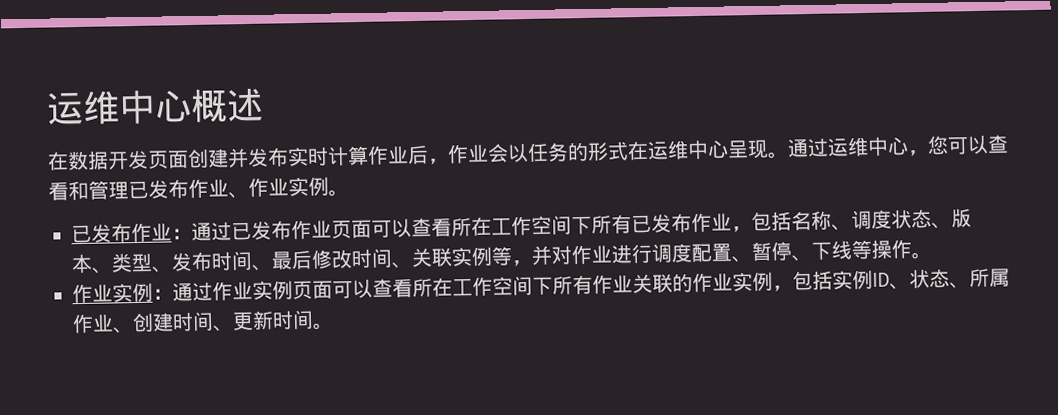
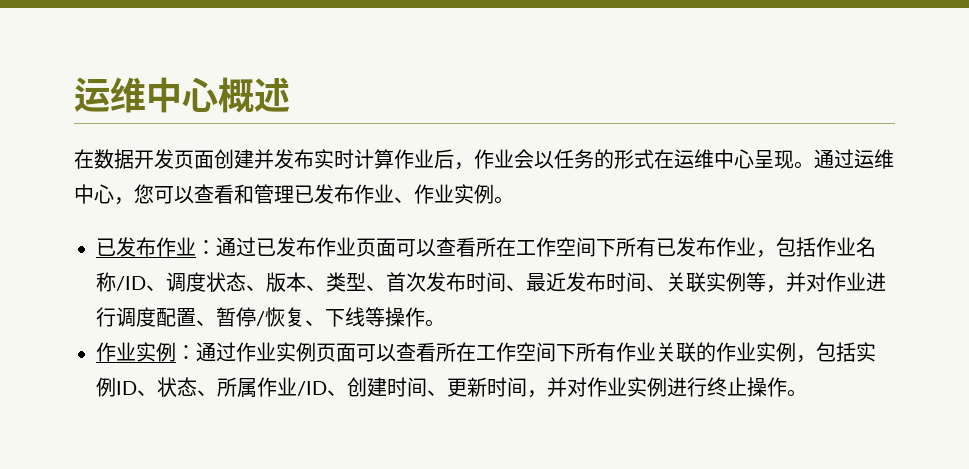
[791,210,832,231] 名称 -> [816,237,876,257] [96,272,146,292] 作业名称/ID
(173, 269) none -> [386,272,426,292] 首次
[291,249,353,270] 后修改 -> [546,272,606,292] 近发布
(792, 251) none -> [256,307,305,327] /恢复
(114, 323) none -> [297,381,327,396] /ID
(314, 319) none -> [527,377,787,398] ，并对作业实例进行终止操作

